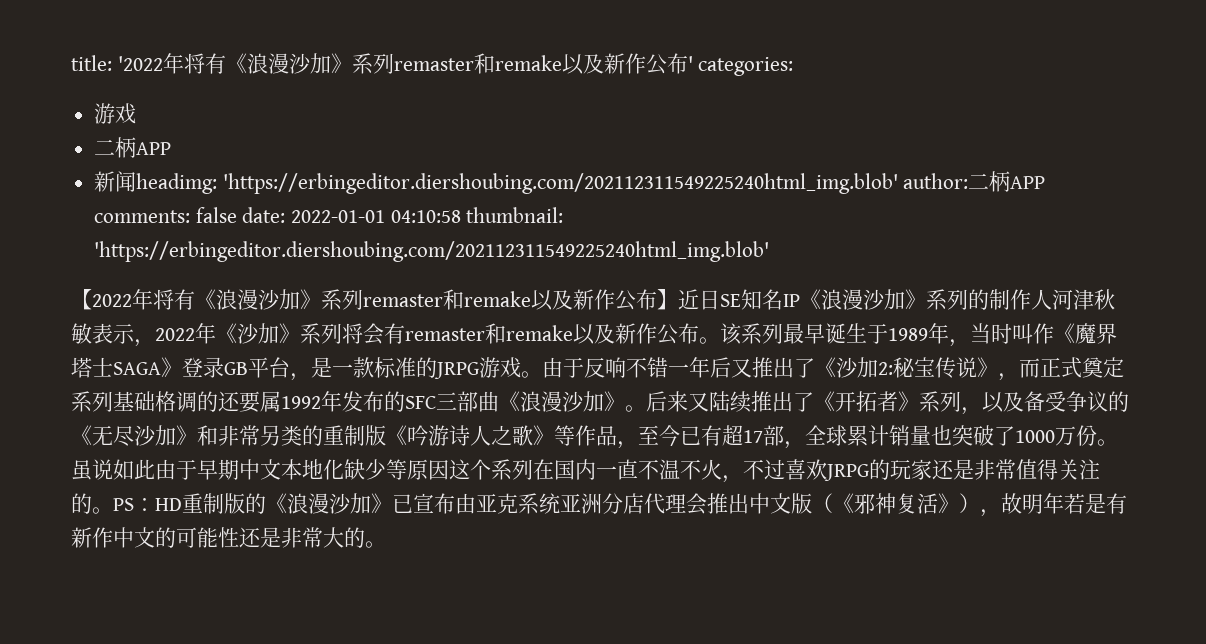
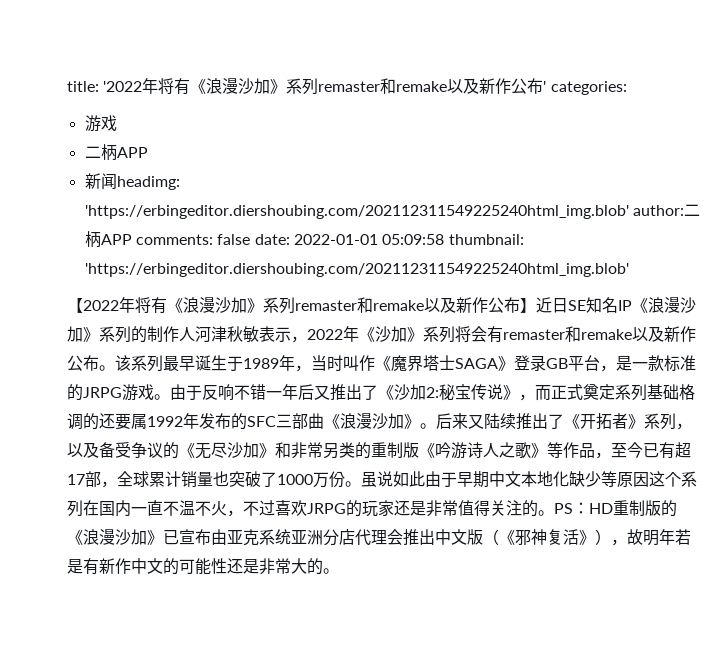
[390,210,461,223] 04:10:58 -> [382,234,445,245] 05:09:58

